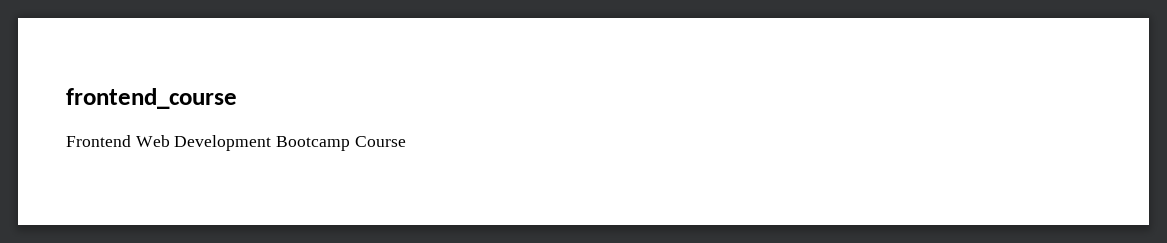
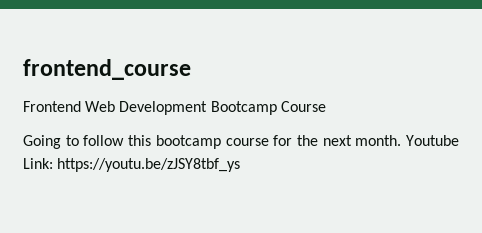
(406, 141) none -> [23,135,459,149] [23,158,241,172] // Going to follow this bootcamp course for the next month. Youtube Link: https://youtu.be/zJSY8tbf_ys

